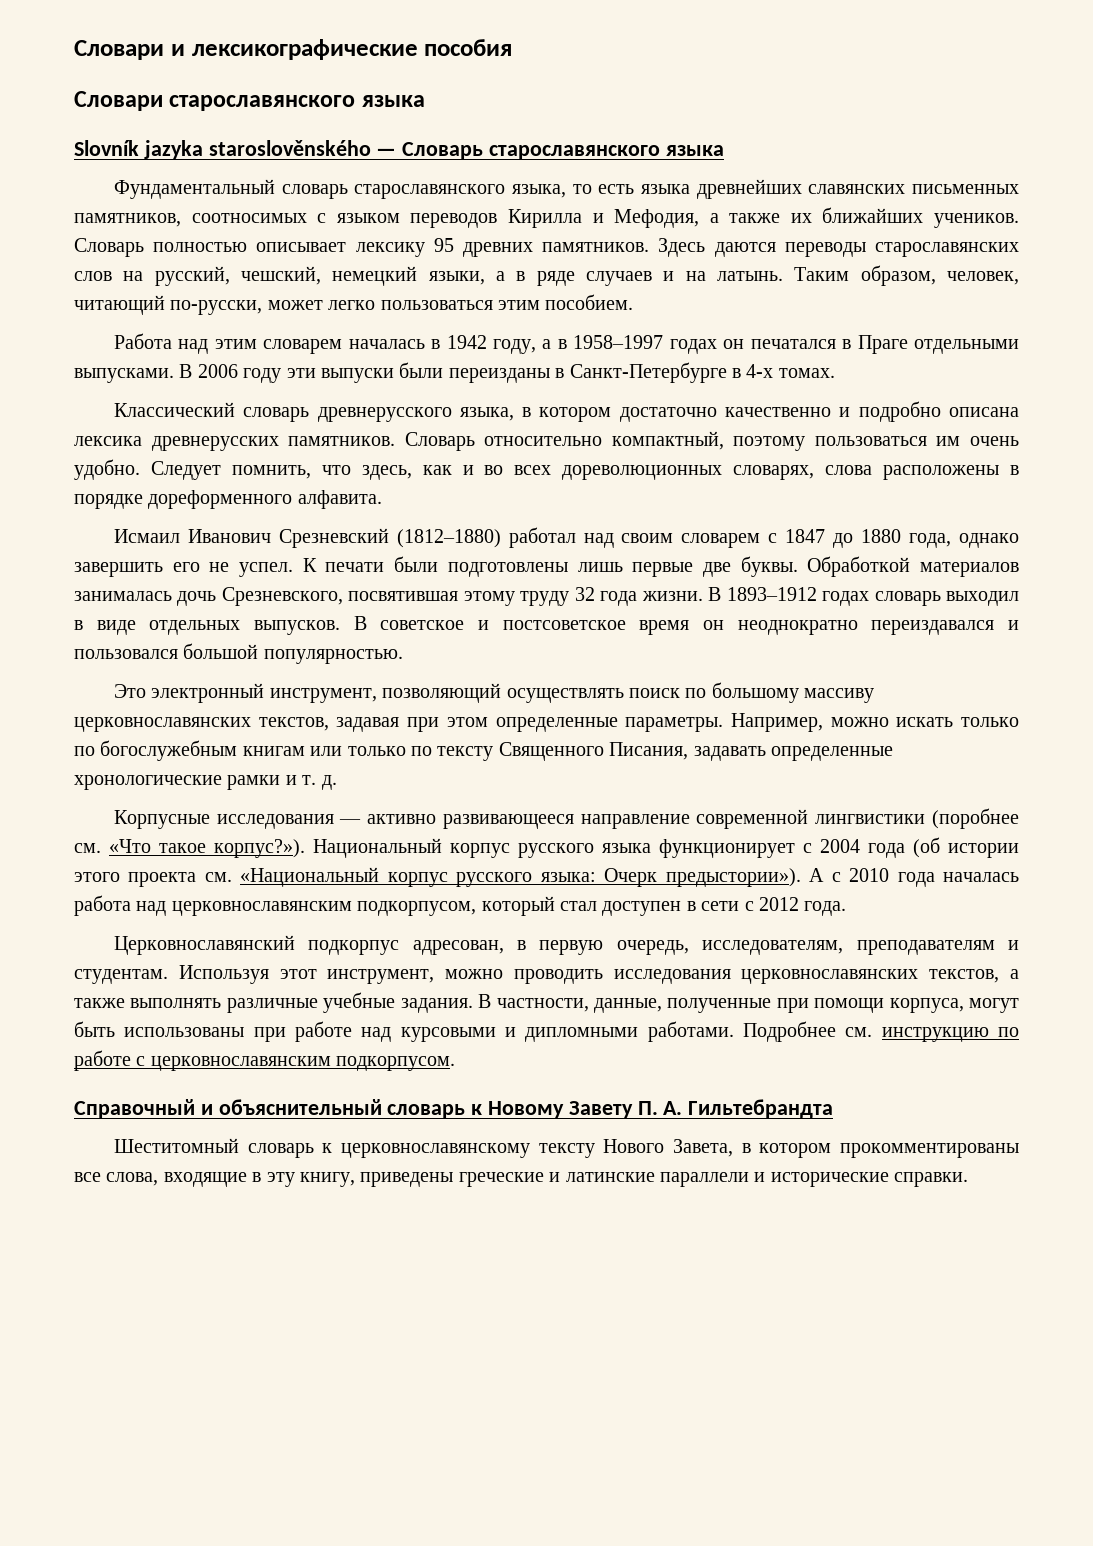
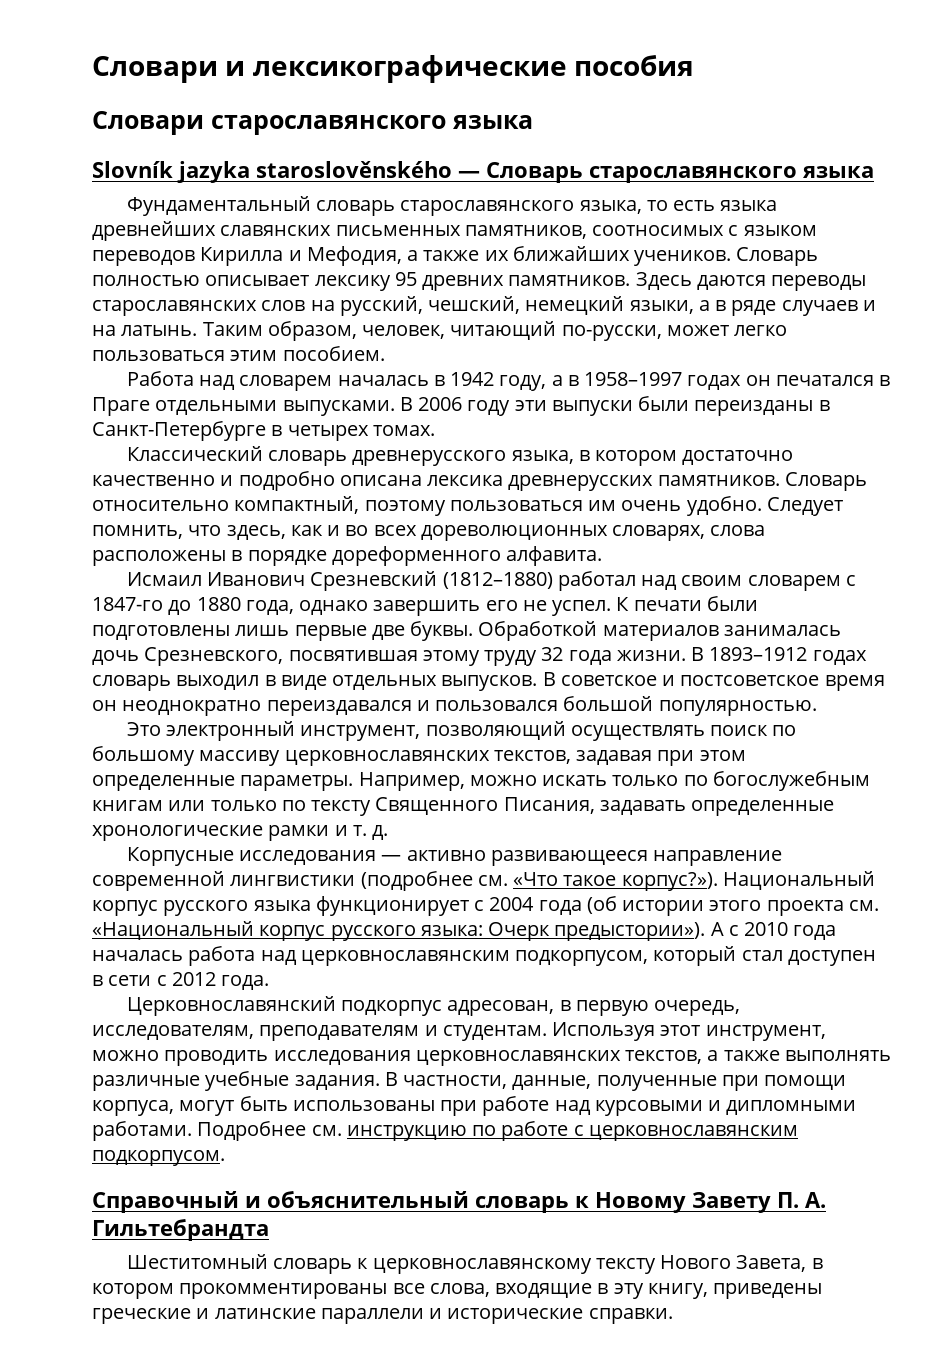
[214,339,257,349] этим -> (236, 382) none
[746,364,774,378] 4‑х -> [287,425,369,441] четырех
[785,529,826,543] 1847 -> [92,597,163,611] 1847‑го
[932,808,1019,829] (поробнее -> [360,871,473,891] (подробнее

